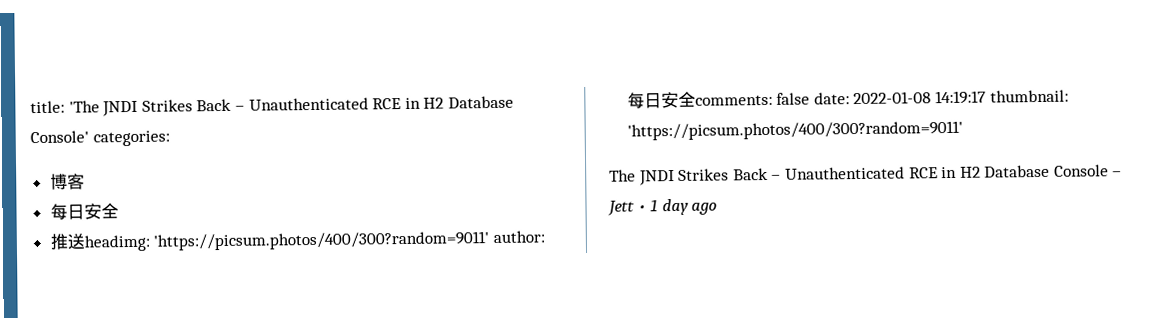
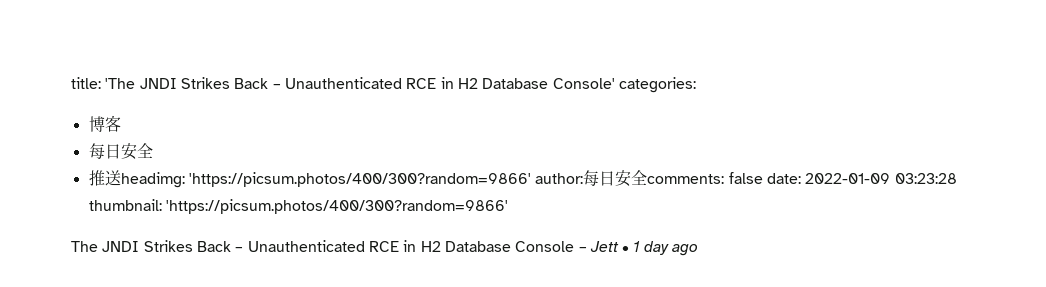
[153,231,490,251] 'https://picsum.photos/400/300?random=9011' -> [188,172,531,187] 'https://picsum.photos/400/300?random=9866'
[853,89,1069,105] [626,120,963,141] 2022-01-08 14:19:17 thumbnail: 'https://picsum.photos/400/300?random=9011' -> [805,173,957,184] [88,199,508,214] 2022-01-09 03:23:28 thumbnail: 'https://picsum.photos/400/300?random=9866'

